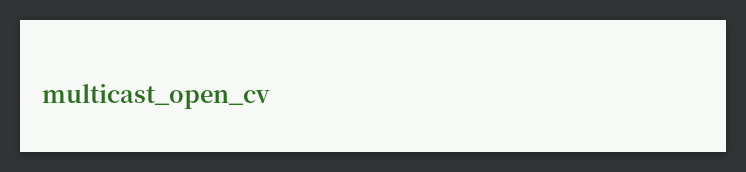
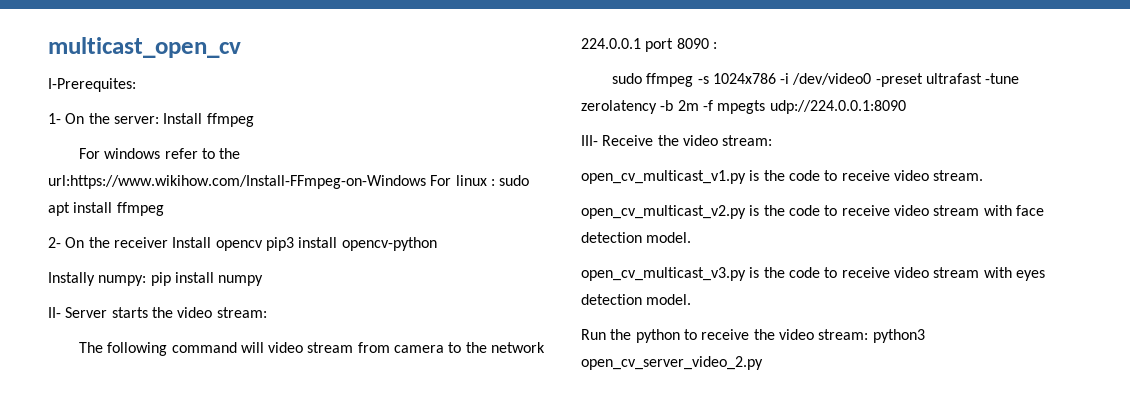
(270, 96) none -> [48,78,136,92] [48,113,254,127] [78,148,241,159] [48,175,530,189] [48,202,164,216] [48,237,437,251] [48,272,264,286] [48,307,267,318] [78,342,546,356] [581,38,717,52] [611,73,1020,87] [581,100,906,114] [581,135,773,146] [581,170,984,184] [581,205,1044,219] [581,232,692,243] [581,267,1045,281] [581,294,692,305] [581,329,925,343] [581,356,763,370] // I-Prerequites: // 1- On the server: Install ffmpeg // For windows refer to the url:https://www.wikihow.com/Install-FFmpeg-on-Windows For linux : sudo apt install ffmpeg // 2- On the receiver Install opencv pip3 install opencv-python // Instally numpy: pip install numpy // II- Server starts the video stream: // The following command will video stream from camera to the network 224.0.0.1 port 8090 : // sudo ffmpeg -s 1024x786 -i /dev/video0 -preset ultrafast -tune zerolatency -b 2m -f mpegts udp://224.0.0.1:8090 // III- Receive the video stream: // open_cv_multicast_v1.py is the code to receive video stream. // open_cv_multicast_v2.py is the code to receive video stream with face detection model. // open_cv_multicast_v3.py is the code to receive video stream with eyes detection model. // Run the python to receive the video stream: python3 open_cv_server_video_2.py

